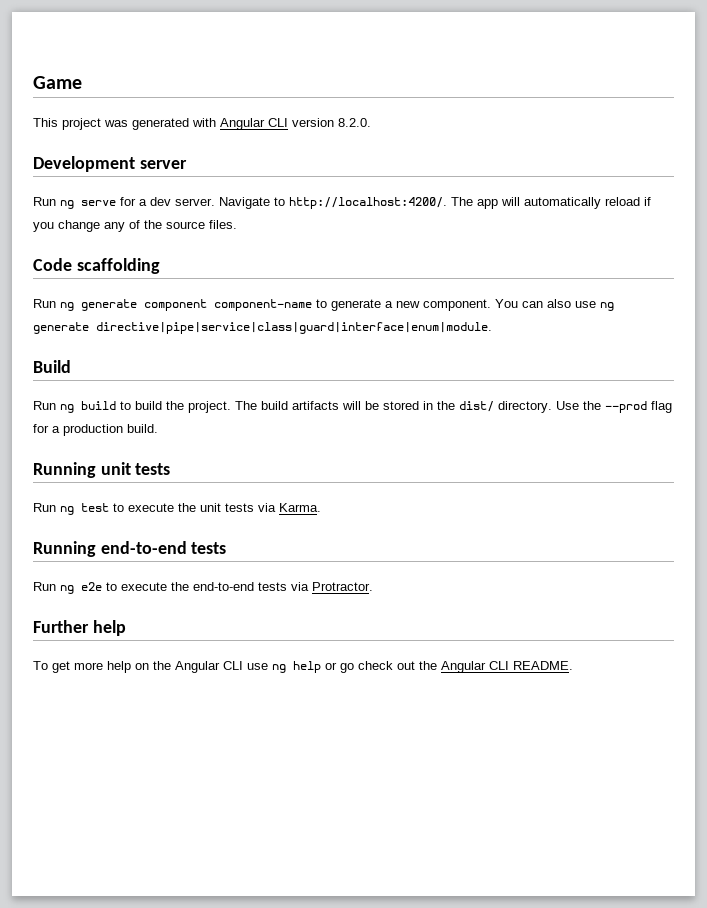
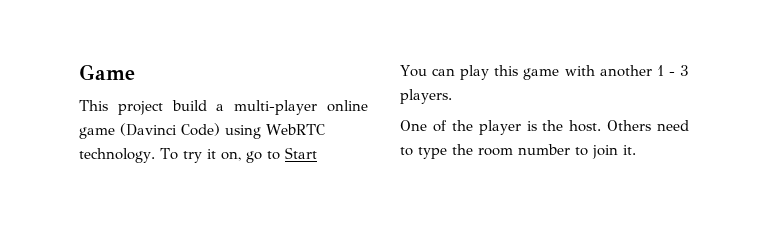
[104,118,371,130] [33,156,187,172] [33,197,651,209] [33,220,237,232] [33,258,160,274] [33,299,614,311] [33,322,492,334] [33,360,71,373] [33,401,672,413] [33,424,158,436] [33,462,171,478] [33,503,321,515] [33,541,227,557] [33,582,373,594] [33,620,126,636] [33,661,573,673] was generated with Angular CLI version 8.2.0. // Development server // Run ng serve for a dev server. Navigate to http://localhost:4200/. The app will automatically reload if you change any of the source files. // Code scaffolding // Run ng generate component component-name to generate a new component. You can also use ng generate directive|pipe|service|class|guard|interface|enum|module. // Build // Run ng build to build the project. The build artifacts will be stored in the dist/ directory. Use the --prod flag for a production build. // Running unit tests // Run ng test to execute the unit tests via Karma. // Running end-to-end tests // Run ng e2e to execute the end-to-end tests via Protractor. // Further help // To get more help on the Angular CLI use ng help or go check out the Angular CLI README. -> [171,100,368,115] [79,123,325,139] [79,147,317,163] [400,65,689,80] [400,89,452,104] [400,120,689,135] [400,144,636,159] build a multi-player online game (Davinci Code) using WebRTC technology. To try it on, go to Start // You can play this game with another 1 - 3 players. // One of the player is the host. Others need to type the room number to join it.

